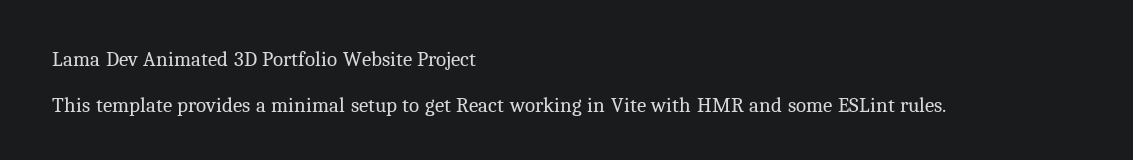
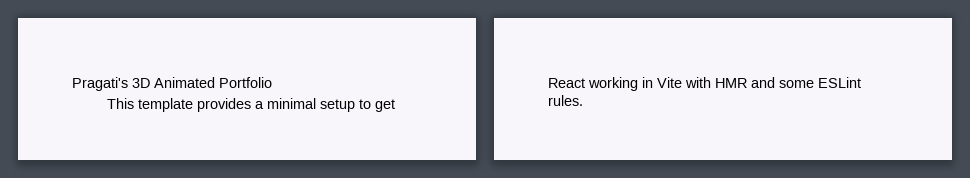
[52,51,257,66] Lama Dev Animated 3D -> [72,77,215,91] Pragati's 3D Animated
[342,51,477,70] Website Project -> (272, 82) none

